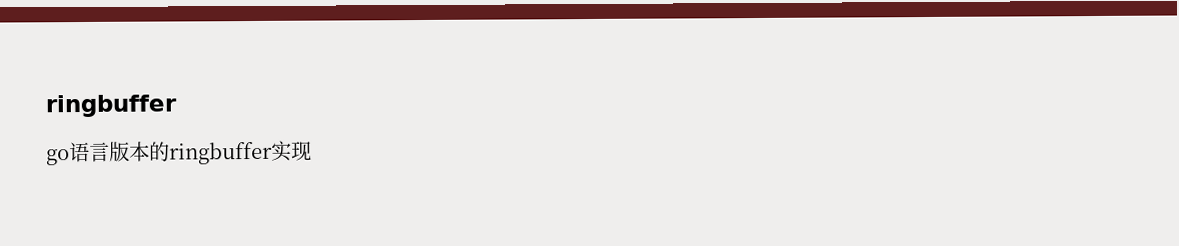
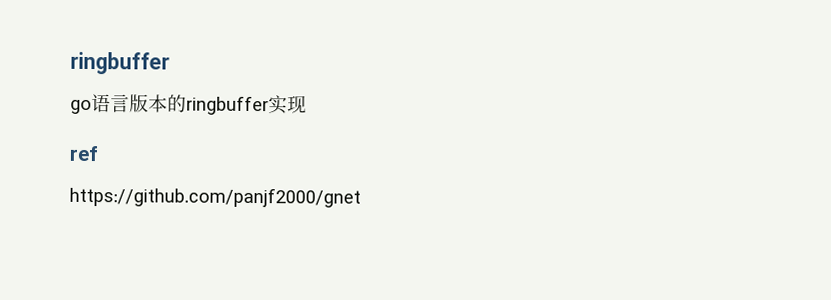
(312, 151) none -> [69,145,99,162] [69,186,361,208] // ref // https://github.com/panjf2000/gnet

